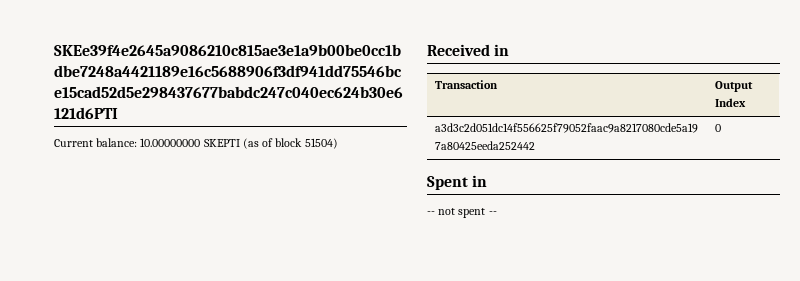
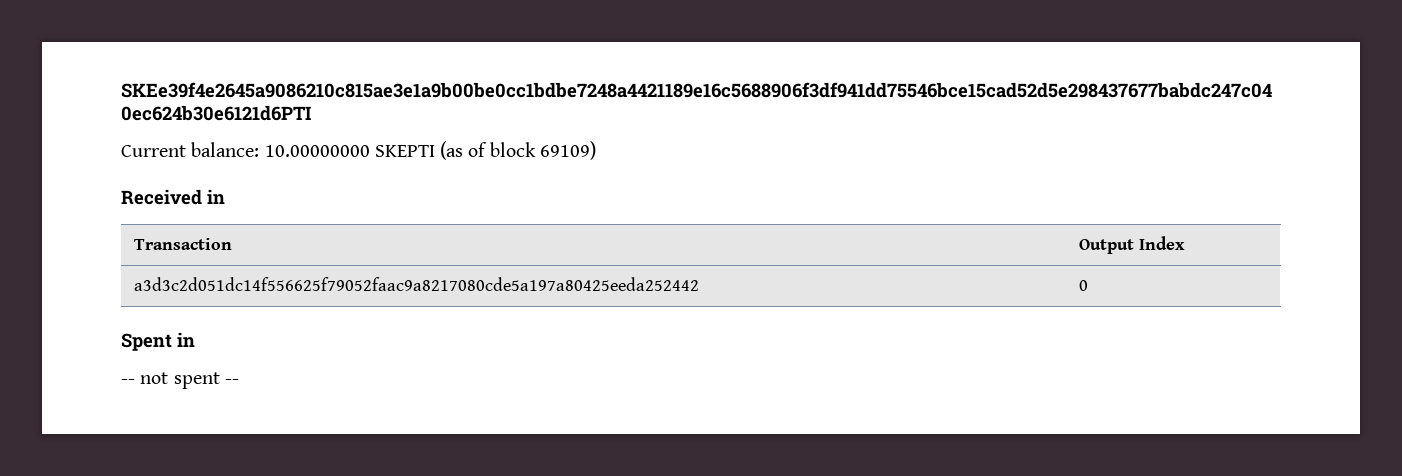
[304,138,338,149] 51504) -> [539,141,596,160] 69109)

